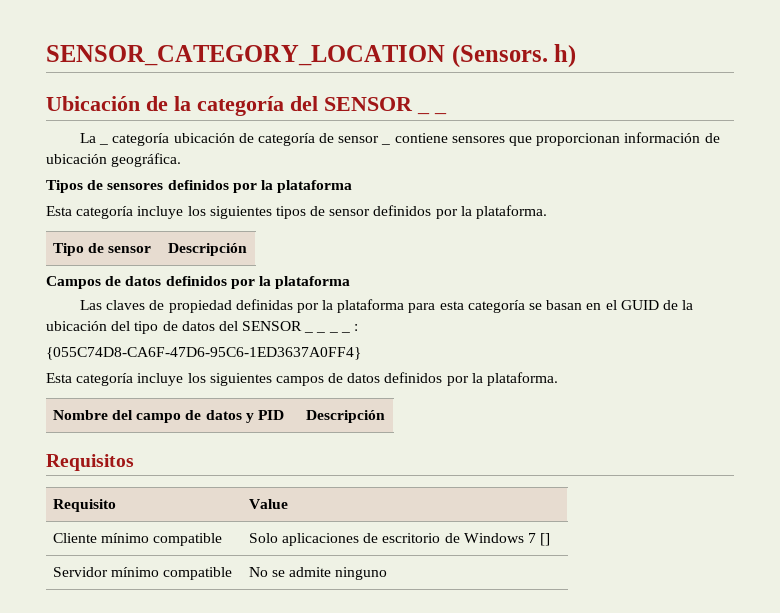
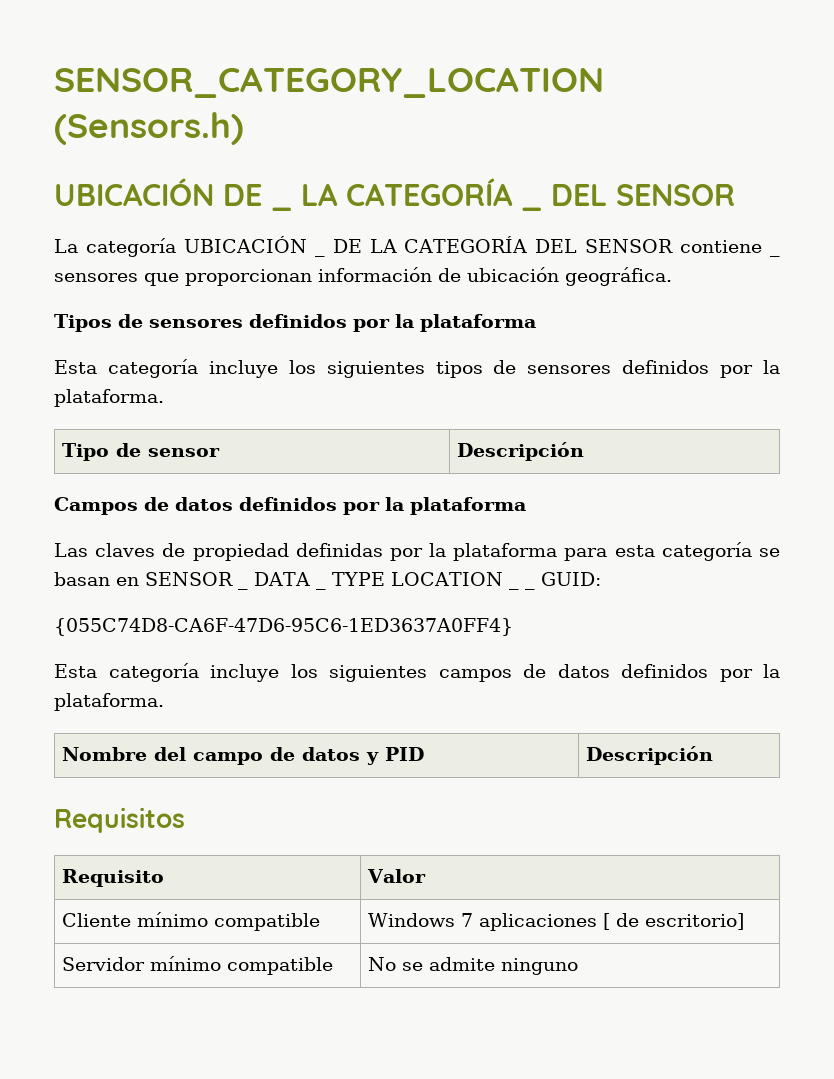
[451,44,577,68] [46,96,413,116] [417,111,447,115] (Sensors. h) // Ubicación de la categoría del SENSOR _ _ -> [54,112,244,145] [54,178,262,206] [271,206,292,211] [301,178,513,206] [521,206,542,211] [551,184,735,206] (Sensors.h) // UBICACIÓN DE _ LA CATEGORÍA _ DEL SENSOR
[99,133,380,146] [381,143,391,145] [394,133,448,143] _ categoría ubicación de categoría de sensor _ contiene -> [85,236,307,257] [314,253,325,257] [332,236,763,253] [769,253,780,257] categoría UBICACIÓN _ DE LA CATEGORÍA DEL SENSOR contiene _
[329,209,371,216] sensor -> [527,365,612,374] sensores
[605,300,694,310] [46,321,303,334] [304,331,350,333] [354,324,359,331] el GUID de la ubicación del tipo de datos del SENSOR _ _ _ _ : -> [145,572,233,586] [238,586,248,590] [254,572,310,586] [315,586,326,590] [331,572,503,586] [508,586,535,590] [540,572,601,586] SENSOR _ DATA _ TYPE LOCATION _ _ GUID:
[248,499,288,509] Value -> [367,869,427,883] Valor
[248,533,551,546] Solo aplicaciones de escritorio de Windows 7 [] -> [368,913,745,931] Windows 7 aplicaciones [ de escritorio]

